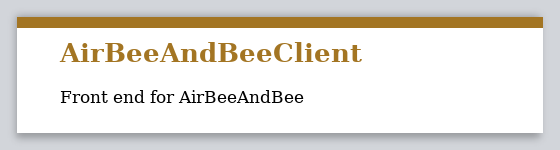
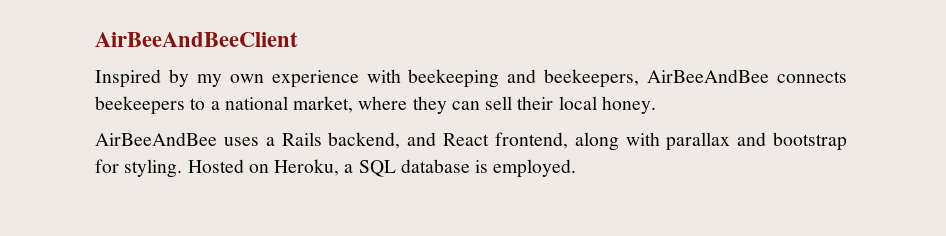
[60,90,304,103] Front end for AirBeeAndBee -> [95,69,847,88] [95,96,656,115] [95,132,847,151] [95,159,577,178] Inspired by my own experience with beekeeping and beekeepers, AirBeeAndBee connects beekeepers to a national market, where they can sell their local honey. // AirBeeAndBee uses a Rails backend, and React frontend, along with parallax and bootstrap for styling. Hosted on Heroku, a SQL database is employed.

